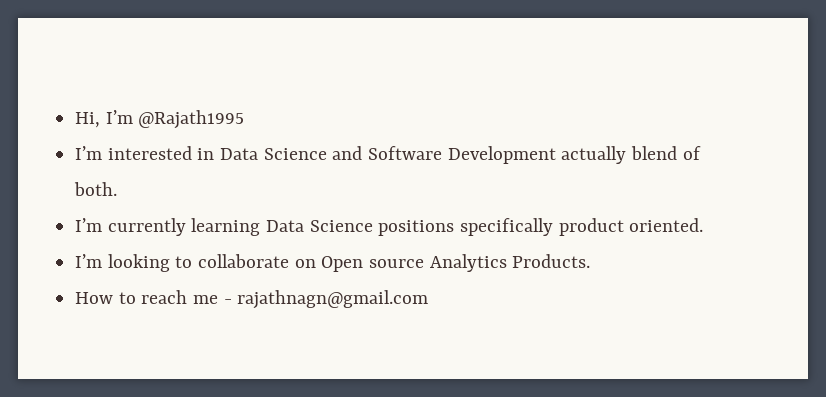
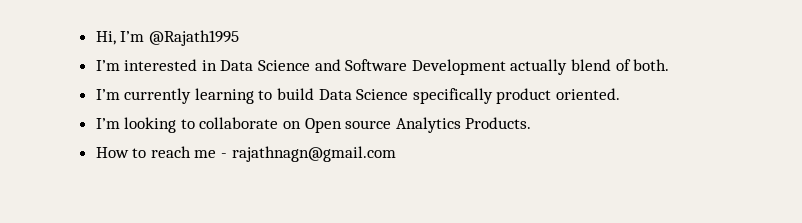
[266,220,455,236] Data Science positions -> [258,88,409,100] to build Data Science

